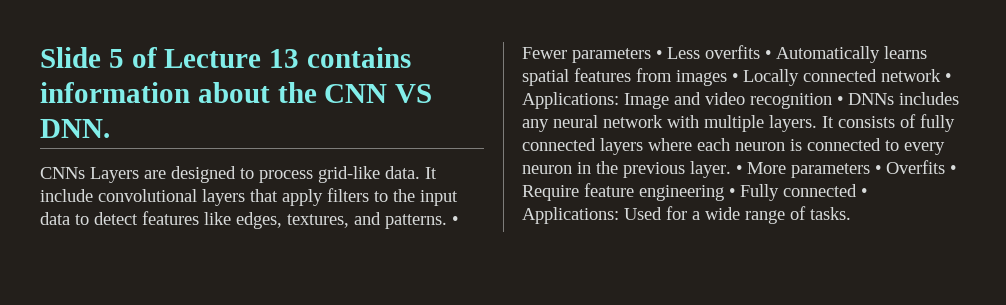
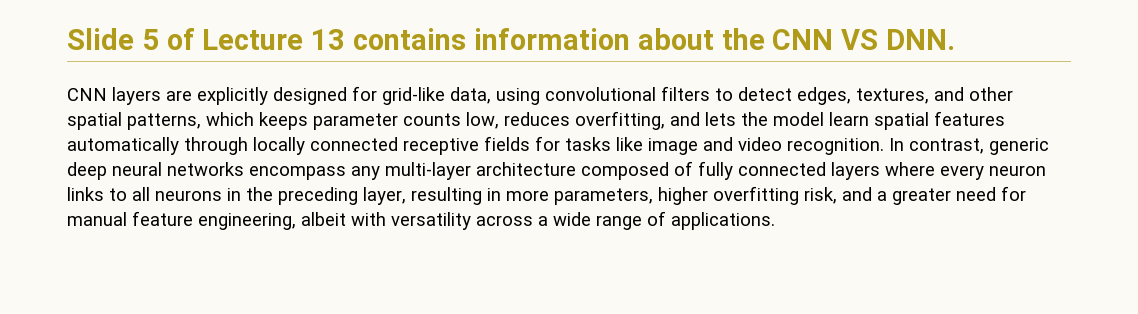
[40,166,437,183] [40,188,458,206] [40,211,458,229] [522,45,927,63] [522,68,951,86] [522,92,959,109] [522,115,895,132] CNNs Layers are designed to process grid-like data. It include convolutional layers that apply filters to the input data to detect features like edges, textures, and patterns. • Fewer parameters • Less overfits • Automatically learns spatial features from images • Locally connected network • Applications: Image and video recognition • DNNs includes any neural network with multiple layers. It consists -> [67,86,1013,105] [67,111,1005,130] [67,136,1049,155] [67,162,669,180] CNN layers are explicitly designed for grid-like data, using convolutional filters to detect edges, textures, and other spatial patterns, which keeps parameter counts low, reduces overfitting, and lets the model learn spatial features automatically through locally connected receptive fields for tasks like image and video recognition. In contrast, generic deep neural networks encompass any multi-layer architecture composed
[697,138,945,155] [522,160,956,178] [522,183,867,201] [522,206,687,224] each neuron is connected to every neuron in the previous layer. • More parameters • Overfits • Require feature engineering • Fully connected • Applications: Used for -> [940,165,1046,180] [67,186,1026,205] [67,211,533,230] every neuron links to all neurons in the preceding layer, resulting in more parameters, higher overfitting risk, and a greater need for manual feature engineering, albeit with versatility across
[810,207,851,220] tasks. -> [671,212,775,230] applications.

